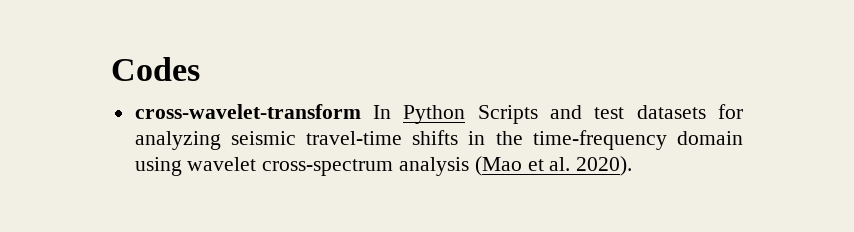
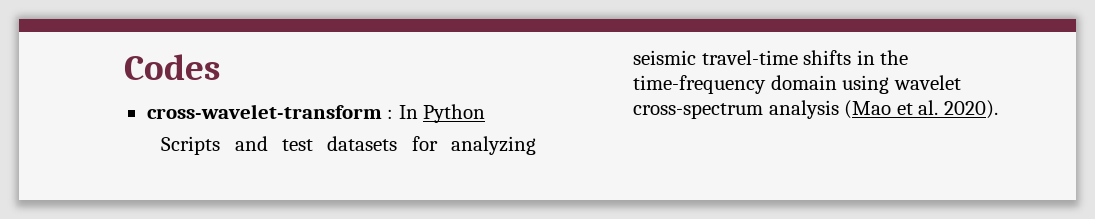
(361, 111) none -> [387,109,394,119] :
(466, 114) none -> (486, 113) //

